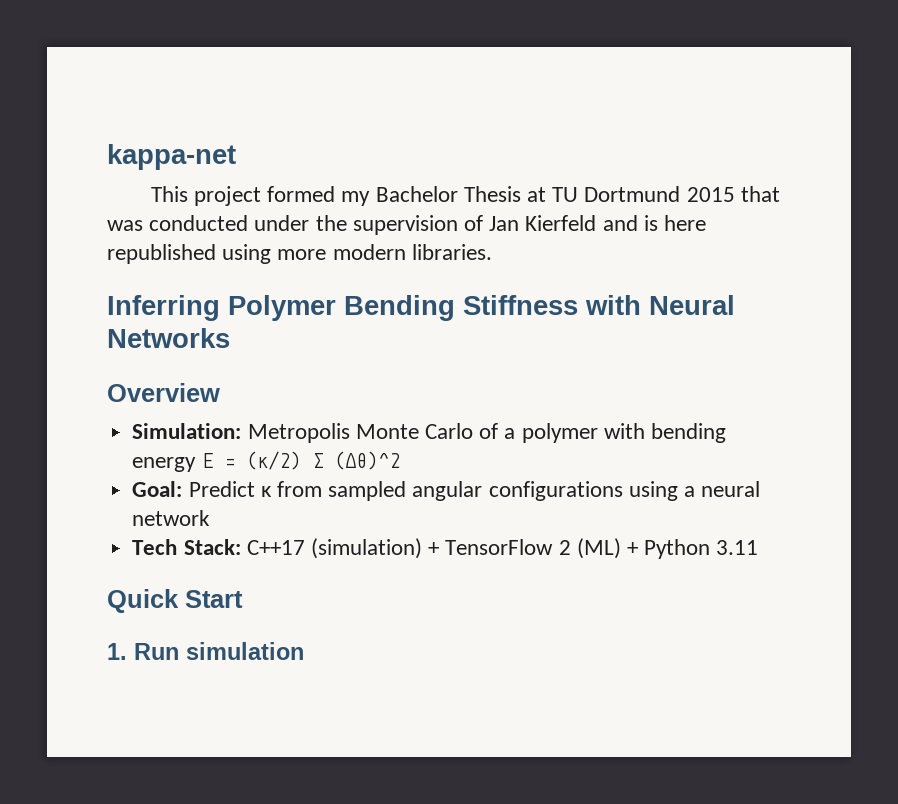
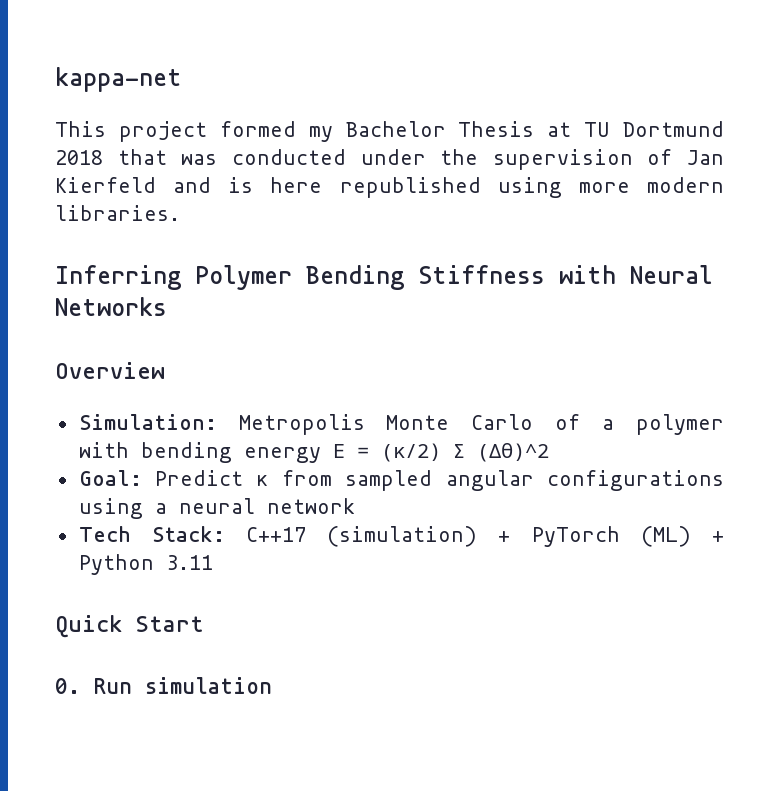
[686,187,735,202] 2015 -> [55,150,103,165] 2018
[445,539,571,555] TensorFlow 2 -> [531,526,620,547] PyTorch
[107,643,127,660] 1. -> [55,678,80,694] 0.

